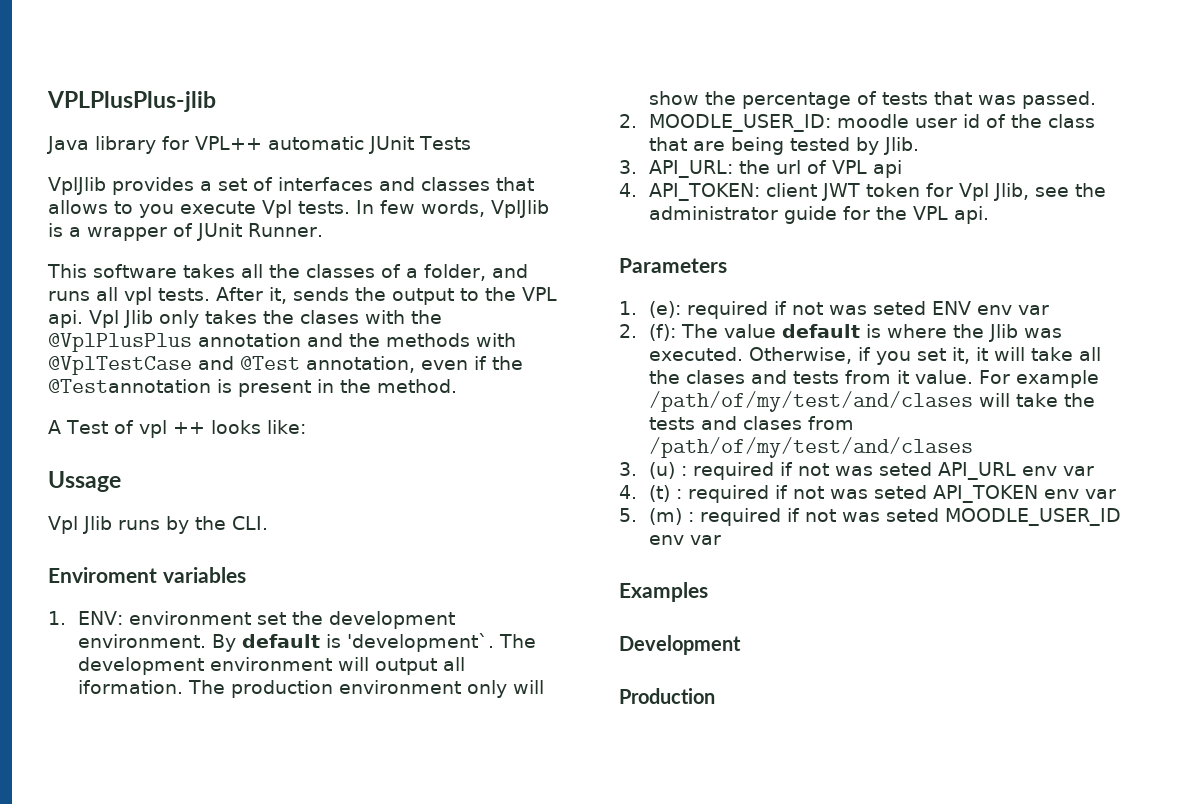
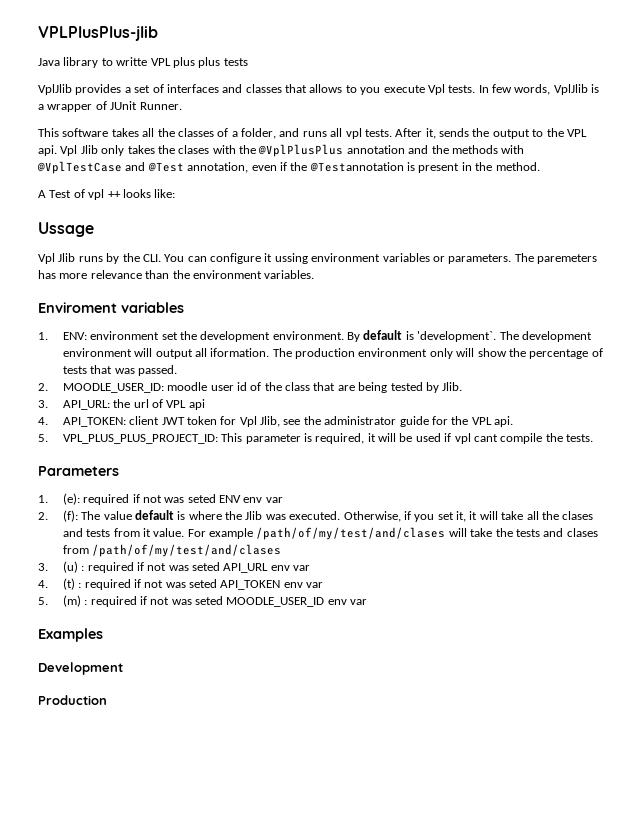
[162,136,471,154] for VPL++ automatic JUnit Tests -> [101,57,248,68] to writte VPL plus plus tests
(268, 523) none -> [164,253,597,264] [38,270,315,279] You can configure it ussing environment variables or parameters. The paremeters has more relevance than the environment variables.
(990, 215) none -> [38,433,594,444] // 5. VPL_PLUS_PLUS_PROJECT_ID: This parameter is required, it will be used if vpl cant compile the tests.

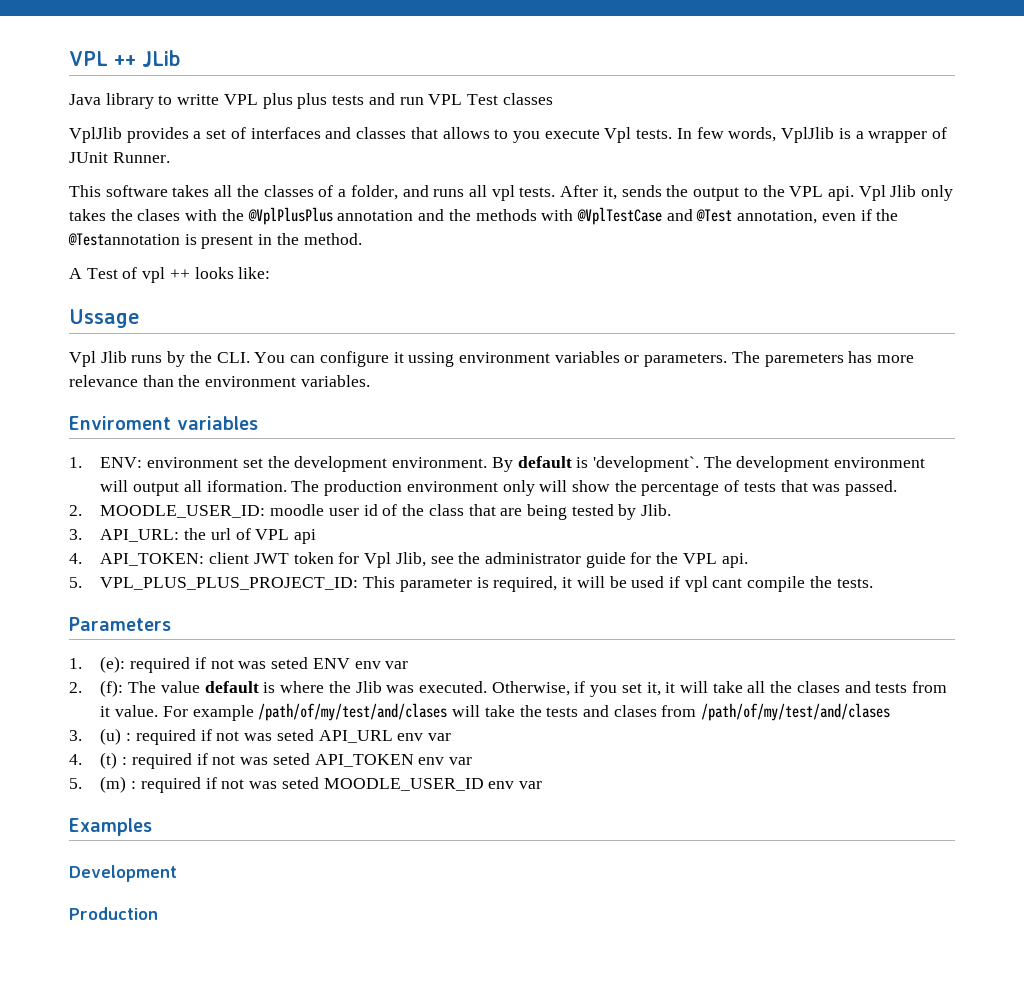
[38,26,158,41] VPLPlusPlus-jlib -> [69,50,180,67] VPL ++ JLib
(248, 62) none -> [368,93,553,105] and run VPL Test classes

